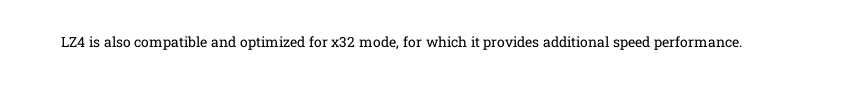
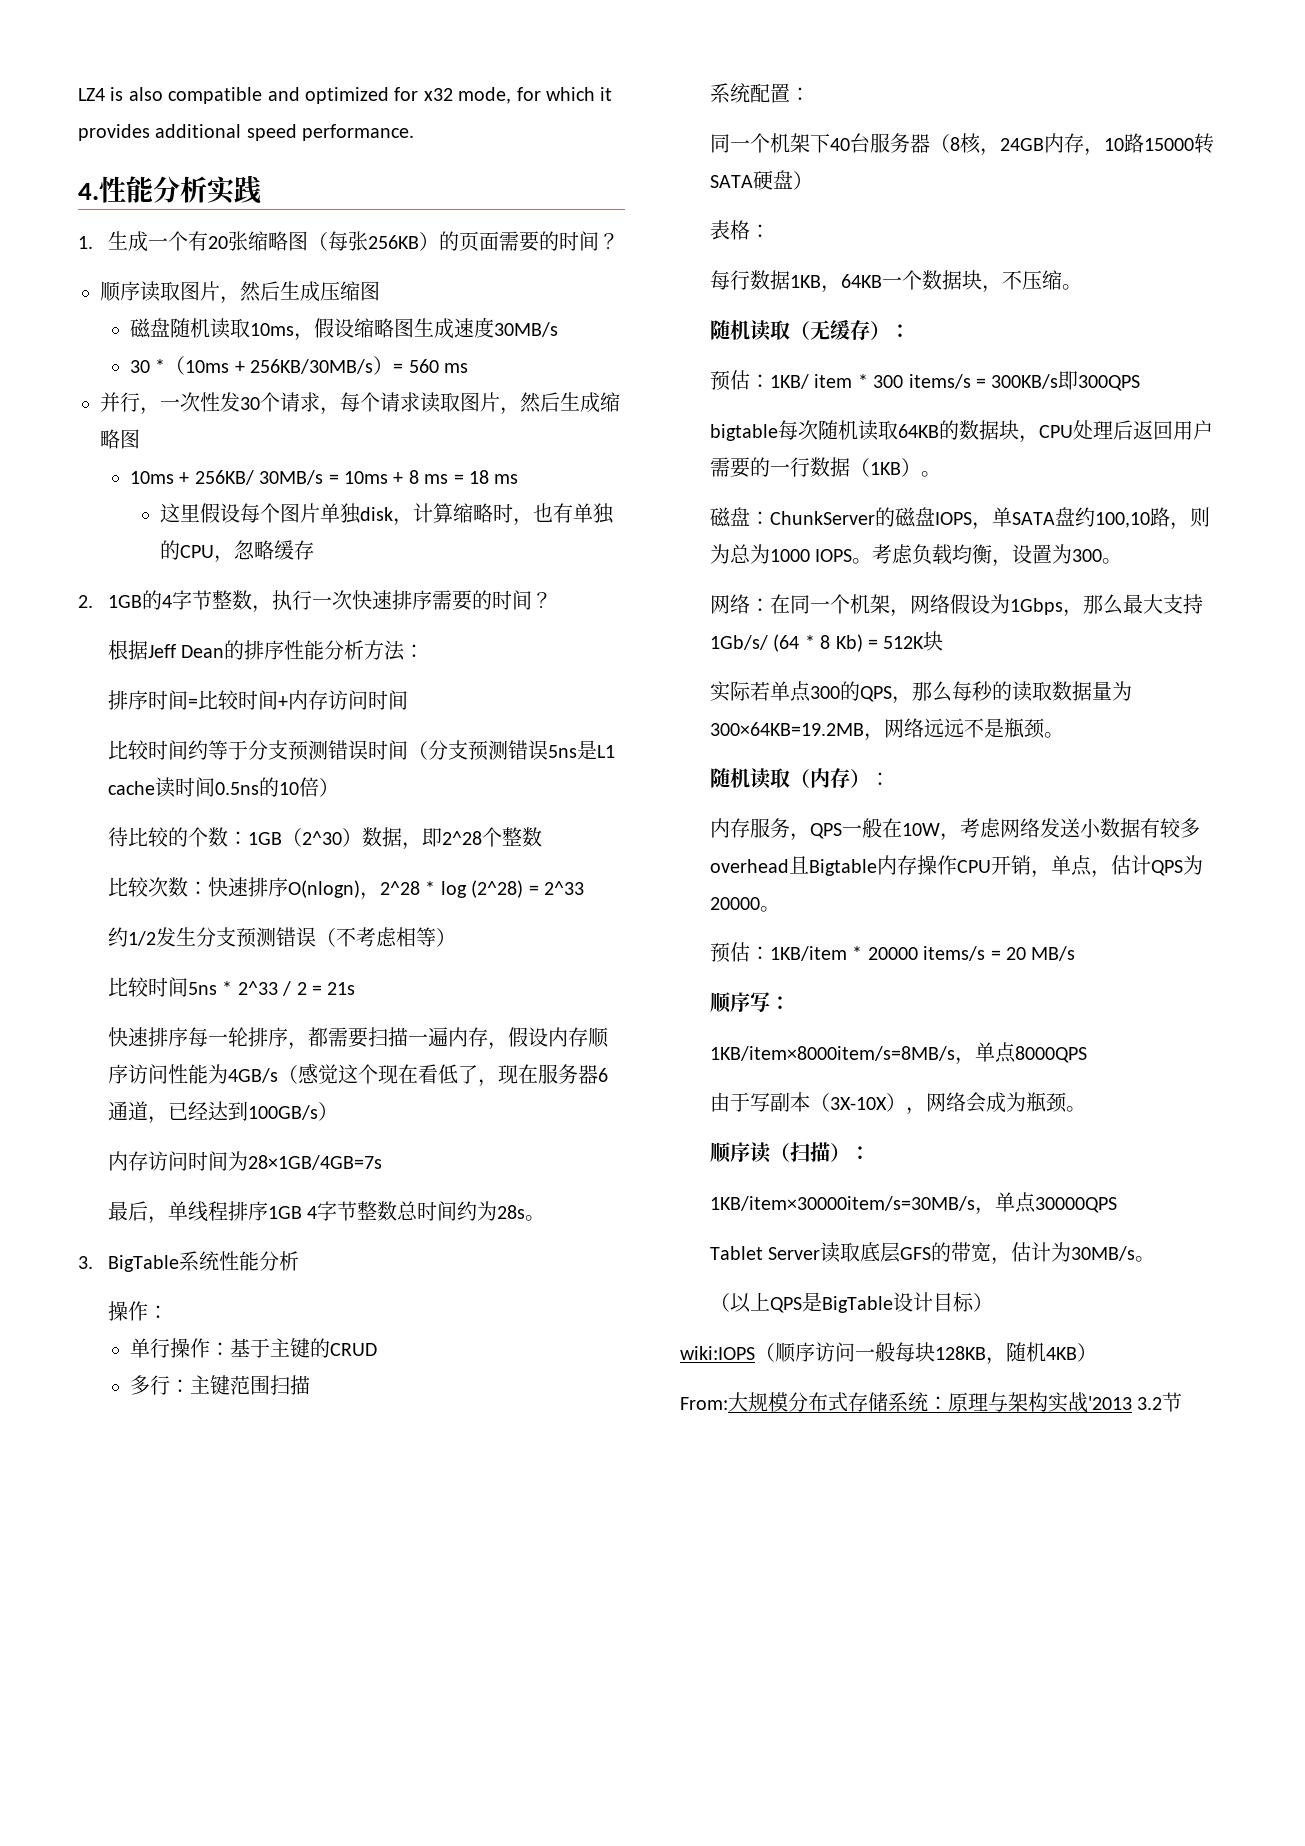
(742, 43) none -> [78,175,261,204] [78,231,620,252] [100,281,380,304] [130,317,559,341] [130,356,469,375] [100,392,620,415] [100,429,140,449] [130,470,519,485] [160,503,615,526] [160,540,315,563] [78,590,553,613] [108,640,425,661] [108,690,409,710] [108,740,616,761] [108,777,340,798] [108,827,543,850] [108,877,585,900] [108,927,457,948] [108,977,356,997] [108,1027,610,1050] [108,1063,609,1087] [108,1101,339,1124] [108,1151,383,1171] [108,1201,546,1224] [78,1251,300,1272] [108,1301,169,1321] [130,1338,378,1358] [130,1375,311,1395] [710,83,811,103] [710,133,1215,156] [710,170,814,190] [710,220,771,240] [710,270,1083,293] [710,320,911,341] [710,370,1141,391] [710,420,1214,443] [710,457,942,478] [710,507,1211,530] [710,544,1123,567] [710,594,1204,617] [710,631,944,652] [710,681,1133,704] [710,718,1065,741] [710,768,891,789] [710,818,1201,841] [710,855,1204,878] [710,897,781,912] [710,942,1076,963] [710,992,791,1013] [710,1042,1088,1065] [710,1092,1087,1115] [710,1142,871,1163] [710,1192,1118,1215] [710,1242,1156,1265] [710,1292,994,1313] [680,1342,1097,1365] [680,1392,1183,1413] // 4.性能分析实践 // 1.生成一个有20张缩略图（每张256KB）的页面需要的时间？ // 顺序读取图片，然后生成压缩图 // 磁盘随机读取10ms，假设缩略图生成速度30MB/s // 30 *（10ms + 256KB/30MB/s）= 560 ms // 并行，一次性发30个请求，每个请求读取图片，然后生成缩略图 // 10ms + 256KB/ 30MB/s = 10ms + 8 ms = 18 ms // 这里假设每个图片单独disk，计算缩略时，也有单独的CPU，忽略缓存 // 2. 1GB的4字节整数，执行一次快速排序需要的时间？ // 根据Jeff Dean的排序性能分析方法： // 排序时间=比较时间+内存访问时间 // 比较时间约等于分支预测错误时间（分支预测错误5ns是L1 cache读时间0.5ns的10倍） // 待比较的个数：1GB（2^30）数据，即2^28个整数 // 比较次数：快速排序O(nlogn)，2^28 * log (2^28) = 2^33 // 约1/2发生分支预测错误（不考虑相等） // 比较时间5ns * 2^33 / 2 = 21s // 快速排序每一轮排序，都需要扫描一遍内存，假设内存顺序访问性能为4GB/s（感觉这个现在看低了，现在服务器6通道，已经达到100GB/s） // 内存访问时间为28×1GB/4GB=7s // 最后，单线程排序1GB 4字节整数总时间约为28s。 // 3. BigTable系统性能分析 // 操作： // 单行操作：基于主键的CRUD // 多行：主键范围扫描 // 系统配置： // 同一个机架下40台服务器（8核，24GB内存，10路15000转SATA硬盘） // 表格： // 每行数据1KB，64KB一个数据块，不压缩。 // 随机读取（无缓存）： // 预估：1KB/ item * 300 items/s = 300KB/s即300QPS // bigtable每次随机读取64KB的数据块，CPU处理后返回用户需要的一行数据（1KB）。 // 磁盘：ChunkServer的磁盘IOPS，单SATA盘约100,10路，则为总为1000 IOPS。考虑负载均衡，设置为300。 // 网络：在同一个机架，网络假设为1Gbps，那么最大支持1Gb/s/ (64 * 8 Kb) = 512K块 // 实际若单点300的QPS，那么每秒的读取数据量为300×64KB=19.2MB，网络远远不是瓶颈。 // 随机读取（内存）： // 内存服务，QPS一般在10W，考虑网络发送小数据有较多overhead且Bigtable内存操作CPU开销，单点，估计QPS为20000。 // 预估：1KB/item * 20000 items/s = 20 MB/s // 顺序写： // 1KB/item×8000item/s=8MB/s，单点8000QPS // 由于写副本（3X-10X），网络会成为瓶颈。 // 顺序读（扫描）： // 1KB/item×30000item/s=30MB/s，单点30000QPS // Tablet Server读取底层GFS的带宽，估计为30MB/s。 // （以上QPS是BigTable设计目标） // wiki:IOPS（顺序访问一般每块128KB，随机4KB） // From:大规模分布式存储系统：原理与架构实战'2013 3.2节

